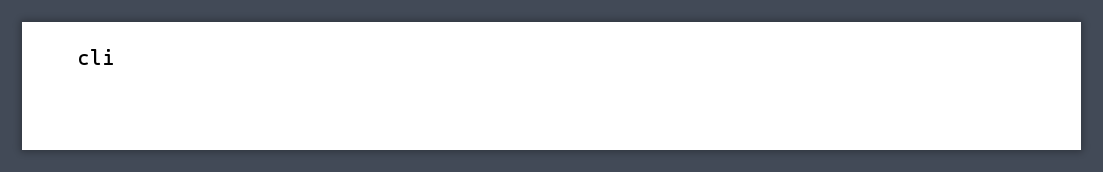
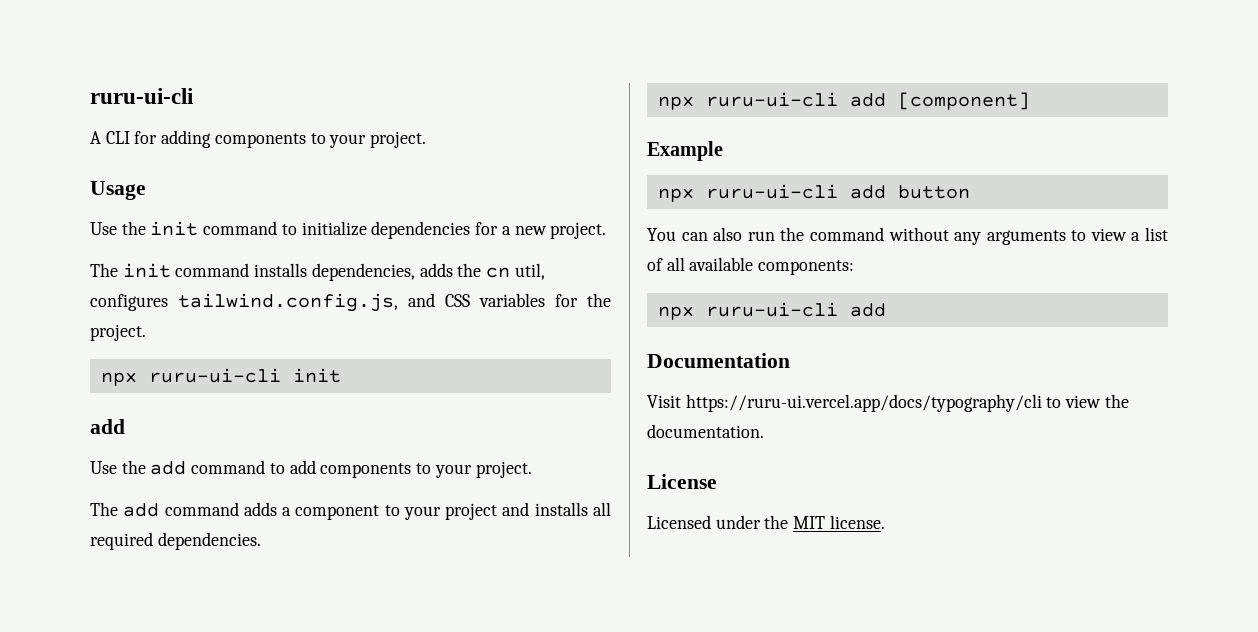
[77,49,115,65] cli -> [90,88,194,104] [90,130,427,148] [90,181,146,200] [90,221,607,239] [90,263,545,281] [90,293,611,312] [90,324,146,341] [100,368,341,386] [90,419,125,434] [90,460,532,478] [90,502,611,520] [90,532,261,550] [657,92,1030,110] [647,141,723,161] [657,184,970,202] [647,227,1168,245] [647,257,855,275] [657,302,886,320] [647,353,790,368] [647,394,1129,412] [647,424,764,438] [647,474,717,489] [647,515,885,529] ruru-ui-cli // A CLI for adding components to your project. // Usage // Use the init command to initialize dependencies for a new project. // The init command installs dependencies, adds the cn util, configures tailwind.config.js, and CSS variables for the project. // npx ruru-ui-cli init // add // Use the add command to add components to your project. // The add command adds a component to your project and installs all required dependencies. // npx ruru-ui-cli add [component] // Example // npx ruru-ui-cli add button // You can also run the command without any arguments to view a list of all available components: // npx ruru-ui-cli add // Documentation // Visit https://ruru-ui.vercel.app/docs/typography/cli to view the documentation. // License // Licensed under the MIT license.

